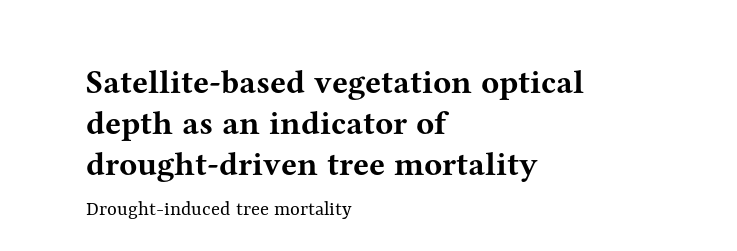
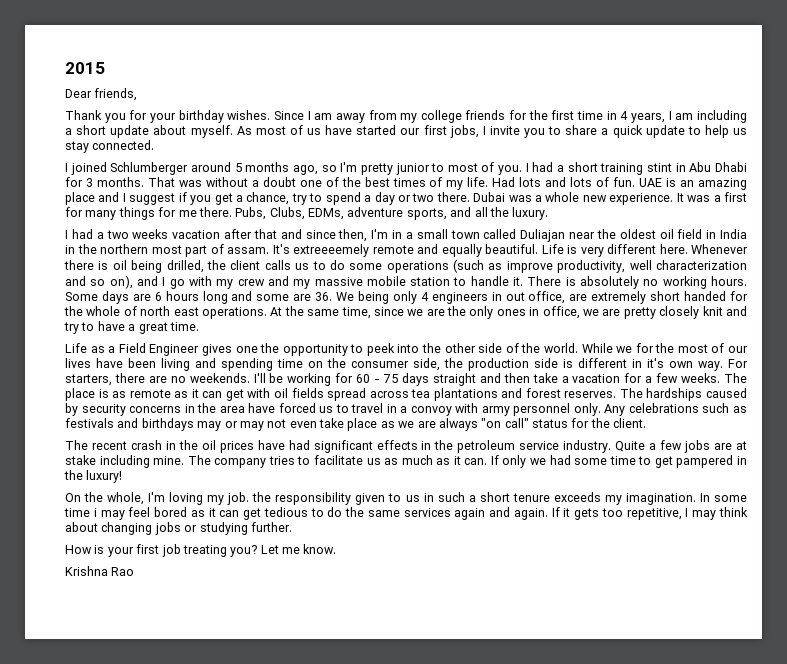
[86,70,585,100] [86,111,451,141] [86,152,539,182] [86,201,353,219] Satellite-based vegetation optical depth as an indicator of drought-driven tree mortality // Drought-induced tree mortality -> [65,62,105,74] [65,88,138,101] [65,110,748,123] [65,125,747,138] [65,140,155,153] [65,162,748,175] [65,177,747,190] [65,192,747,205] [65,207,549,220] [65,229,748,242] [65,244,748,257] [64,259,748,273] [65,275,748,289] [65,291,748,304] [64,306,747,319] [64,321,199,334] [65,343,749,356] [65,358,748,371] [65,373,748,386] [65,388,747,401] [65,403,747,416] [65,418,647,431] [65,440,748,453] [65,455,748,468] [64,470,123,483] [65,492,747,505] [64,507,748,520] [65,522,292,535] [65,544,337,557] [65,566,135,576] 2015 // Dear friends, // Thank you for your birthday wishes. Since I am away from my college friends for the first time in 4 years, I am including a short update about myself. As most of us have started our first jobs, I invite you to share a quick update to help us stay connected. // I joined Schlumberger around 5 months ago, so I'm pretty junior to most of you. I had a short training stint in Abu Dhabi for 3 months. That was without a doubt one of the best times of my life. Had lots and lots of fun. UAE is an amazing place and I suggest if you get a chance, try to spend a day or two there. Dubai was a whole new experience. It was a first for many things for me there. Pubs, Clubs, EDMs, adventure sports, and all the luxury. // I had a two weeks vacation after that and since then, I'm in a small town called Duliajan near the oldest oil field in India in the northern most part of assam. It's extreeeemely remote and equally beautiful. Life is very different here. Whenever there is oil being drilled, the client calls us to do some operations (such as improve productivity, well characterization and so on), and I go with my crew and my massive mobile station to handle it. There is absolutely no working hours. Some days are 6 hours long and some are 36. We being only 4 engineers in out office, are extremely short handed for the whole of north east operations. At the same time, since we are the only ones in office, we are pretty closely knit and try to have a great time. // Life as a Field Engineer gives one the opportunity to peek into the other side of the world. While we for the most of our lives have been living and spending time on the consumer side, the production side is different in it's own way. For starters, there are no weekends. I'll be working for 60 - 75 days straight and then take a vacation for a few weeks. The place is as remote as it can get with oil fields spread across tea plantations and forest reserves. The hardships caused by security concerns in the area have forced us to travel in a convoy with army personnel only. Any celebrations such as festivals and birthdays may or may not even take place as we are always "on call" status for the client. // The recent crash in the oil prices have had significant effects in the petroleum service industry. Quite a few jobs are at stake including mine. The company tries to facilitate us as much as it can. If only we had some time to get pampered in the luxury! // On the whole, I'm loving my job. the responsibility given to us in such a short tenure exceeds my imagination. In some time i may feel bored as it can get tedious to do the same services again and again. If it gets too repetitive, I may think about changing jobs or studying further. // How is your first job treating you? Let me know. // Krishna Rao

